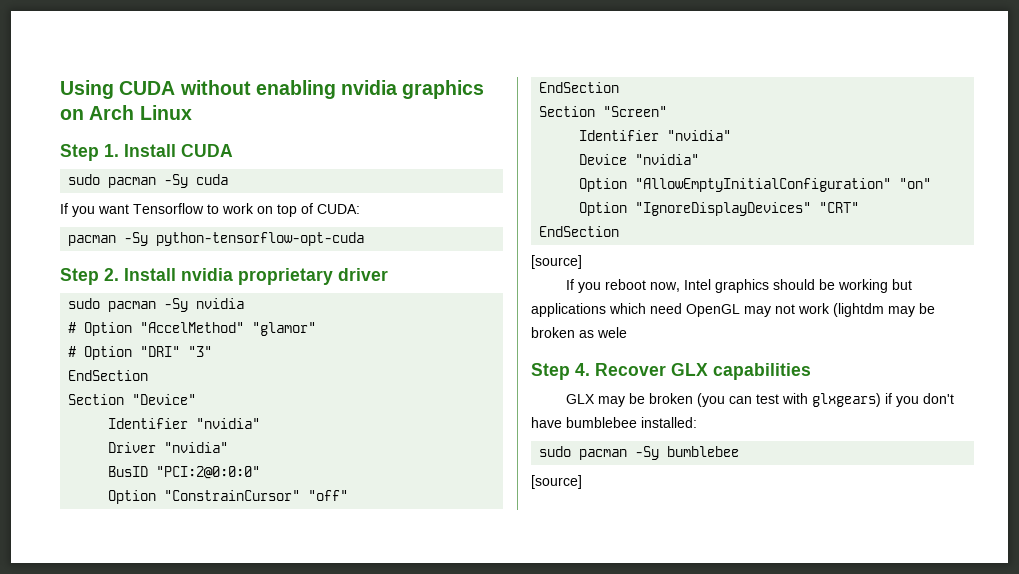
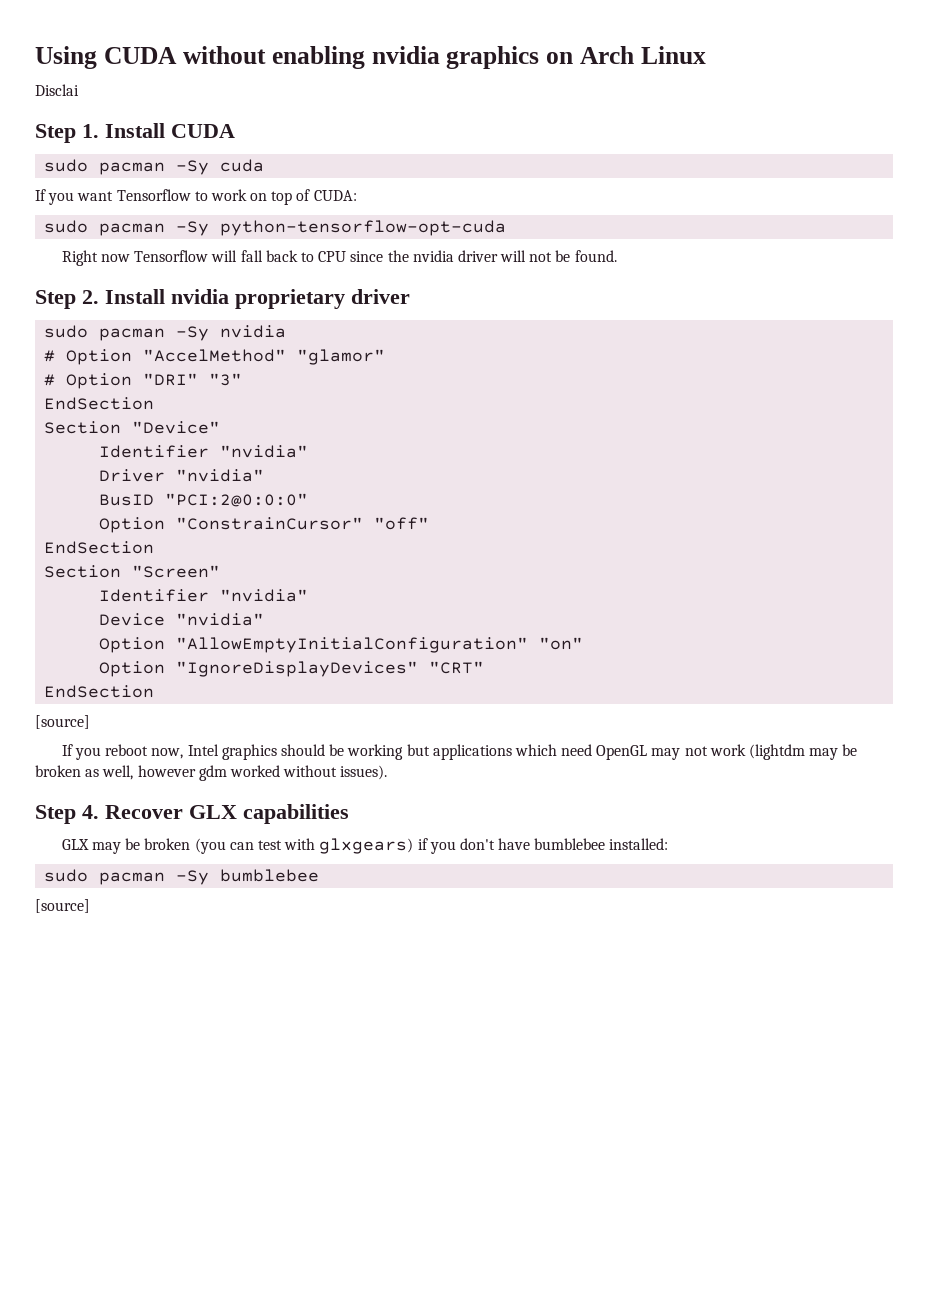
(192, 112) none -> [35,84,79,96] // Disclai
(360, 209) none -> [44,220,89,233] sudo
(365, 239) none -> [61,250,617,266] // Right now Tensorflow will fall back to CPU since the nvidia driver will not be found.
[597,327,627,338] wele -> [102,765,388,781] well, however gdm worked without issues).

